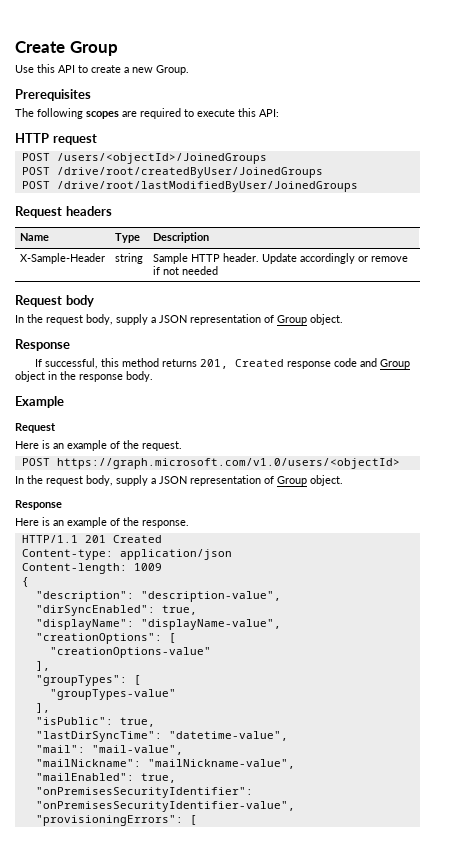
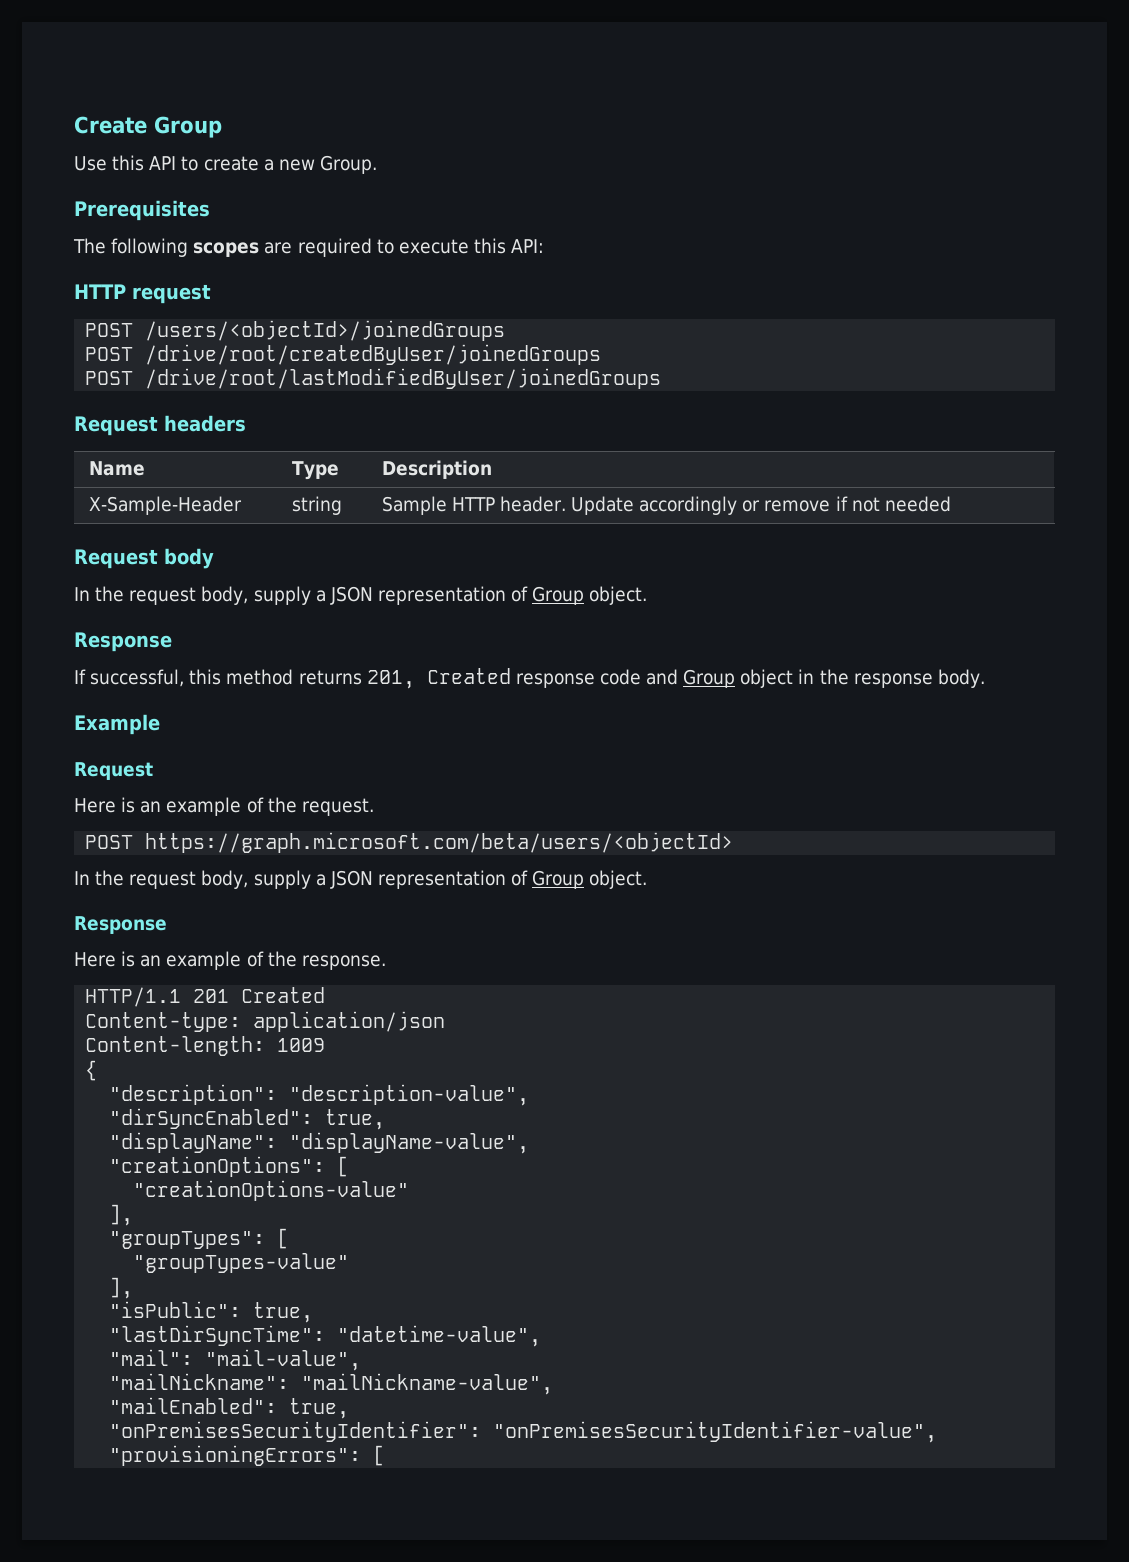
[56,153,267,164] [21,167,323,178] [21,181,358,192] /users/<objectId>/JoinedGroups // POST /drive/root/createdByUser/JoinedGroups // POST /drive/root/lastModifiedByUser/JoinedGroups -> [145,320,506,341] [85,344,602,365] [85,368,662,389] /users/<objectId>/joinedGroups // POST /drive/root/createdByUser/joinedGroups // POST /drive/root/lastModifiedByUser/joinedGroups
[56,458,400,469] https://graph.microsoft.com/v1.0/users/<objectId> -> [145,832,734,853] https://graph.microsoft.com/beta/users/<objectId>

